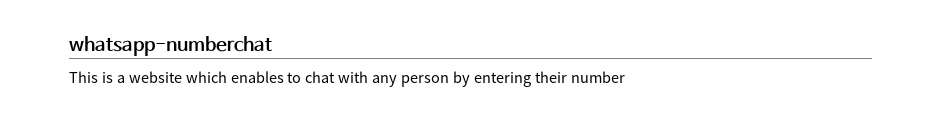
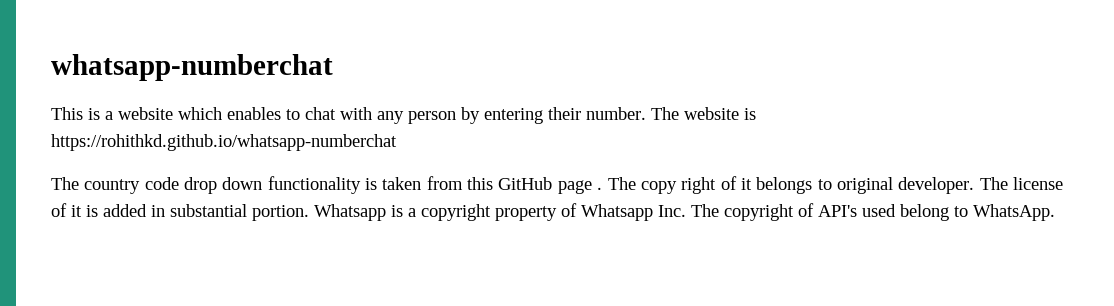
[570,71,625,83] number -> [586,107,756,120] [51,134,397,151] [51,176,1063,194] [51,203,1055,221] number. The website is https://rohithkd.github.io/whatsapp-numberchat // The country code drop down functionality is taken from this GitHub page . The copy right of it belongs to original developer. The license of it is added in substantial portion. Whatsapp is a copyright property of Whatsapp Inc. The copyright of API's used belong to WhatsApp.

